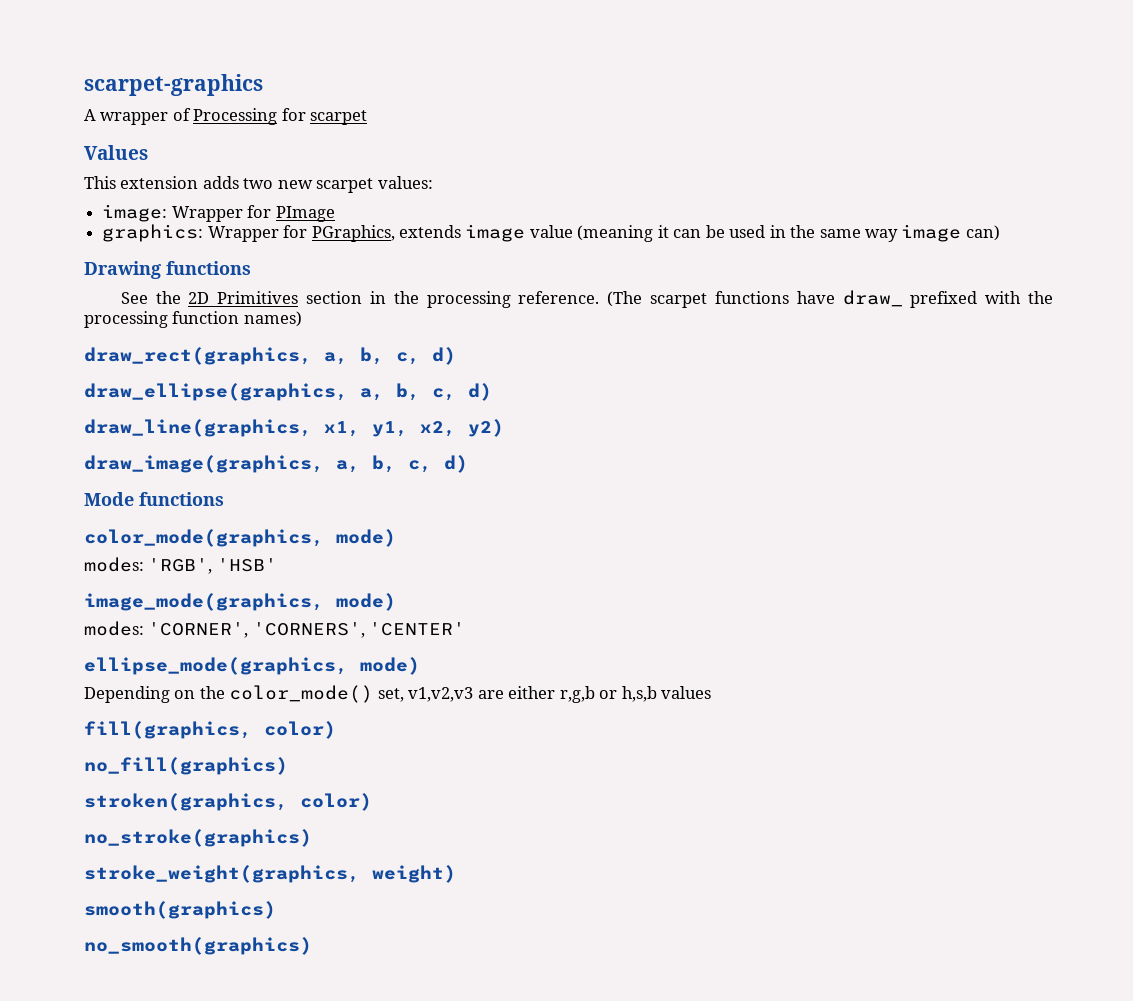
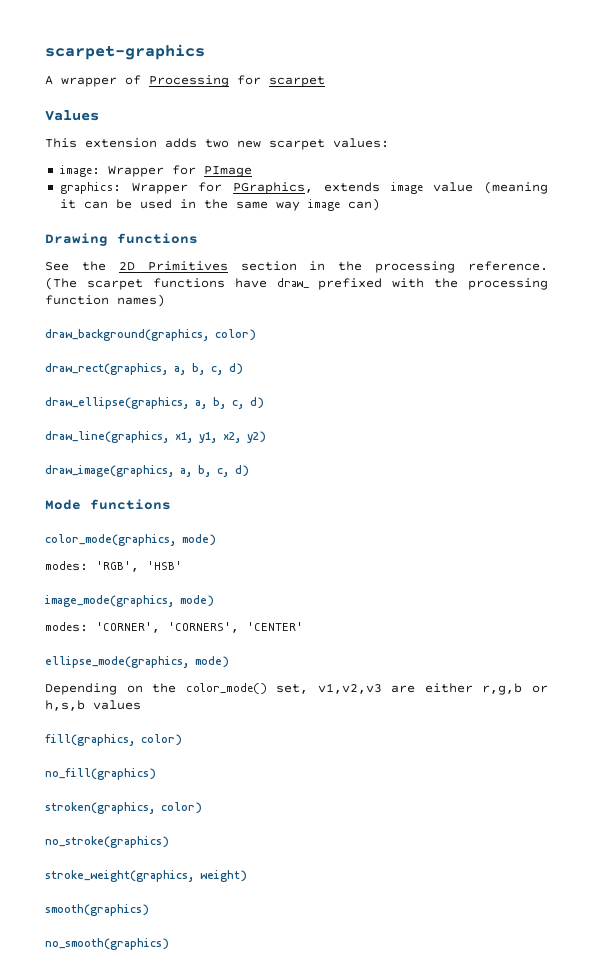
(302, 319) none -> [45,329,256,341] // draw_background(graphics, color)

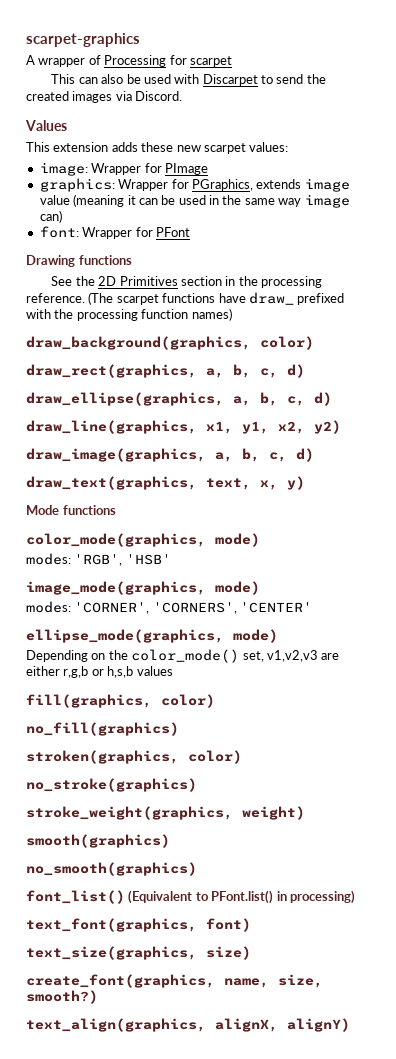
(325, 81) none -> [51,74,326,86] [26,91,183,103] // This can also be used with Discarpet to send the created images via Discord.
[205,139,229,148] two -> [141,142,174,152] these
(380, 204) none -> [39,226,190,239] // font: Wrapper for PFont
(249, 471) none -> [26,476,305,490] // draw_text(graphics, text, x, y)
(169, 944) none -> [26,890,355,904] [26,918,251,932] [26,946,251,960] [26,974,323,988] [26,990,98,1004] [26,1018,350,1032] // font_list() (Equivalent to PFont.list() in processing) // text_font(graphics, font) // text_size(graphics, size) // create_font(graphics, name, size, smooth?) // text_align(graphics, alignX, alignY)

